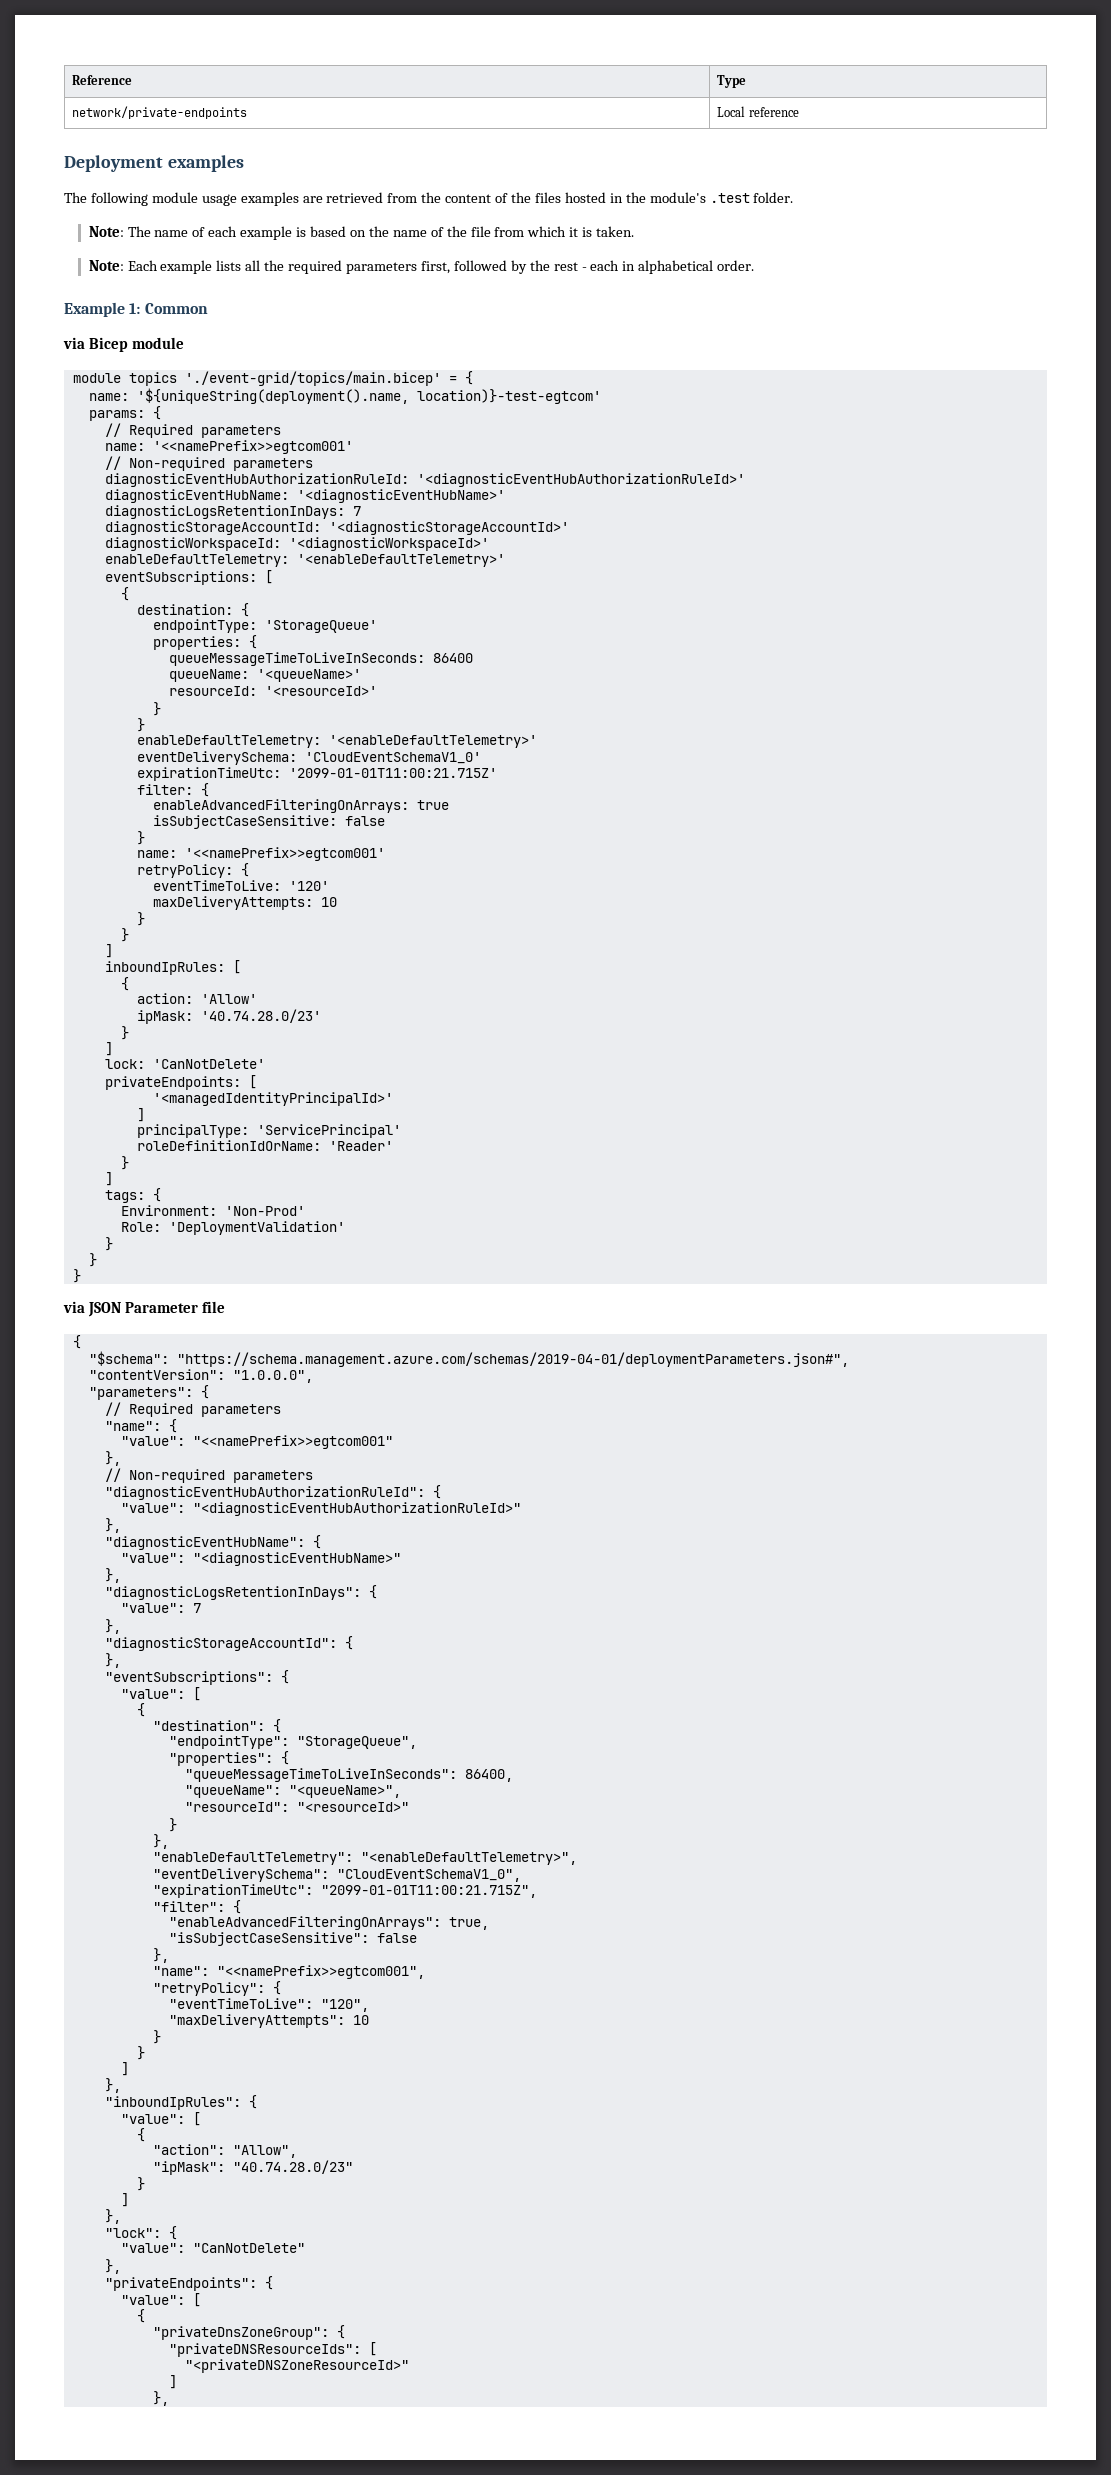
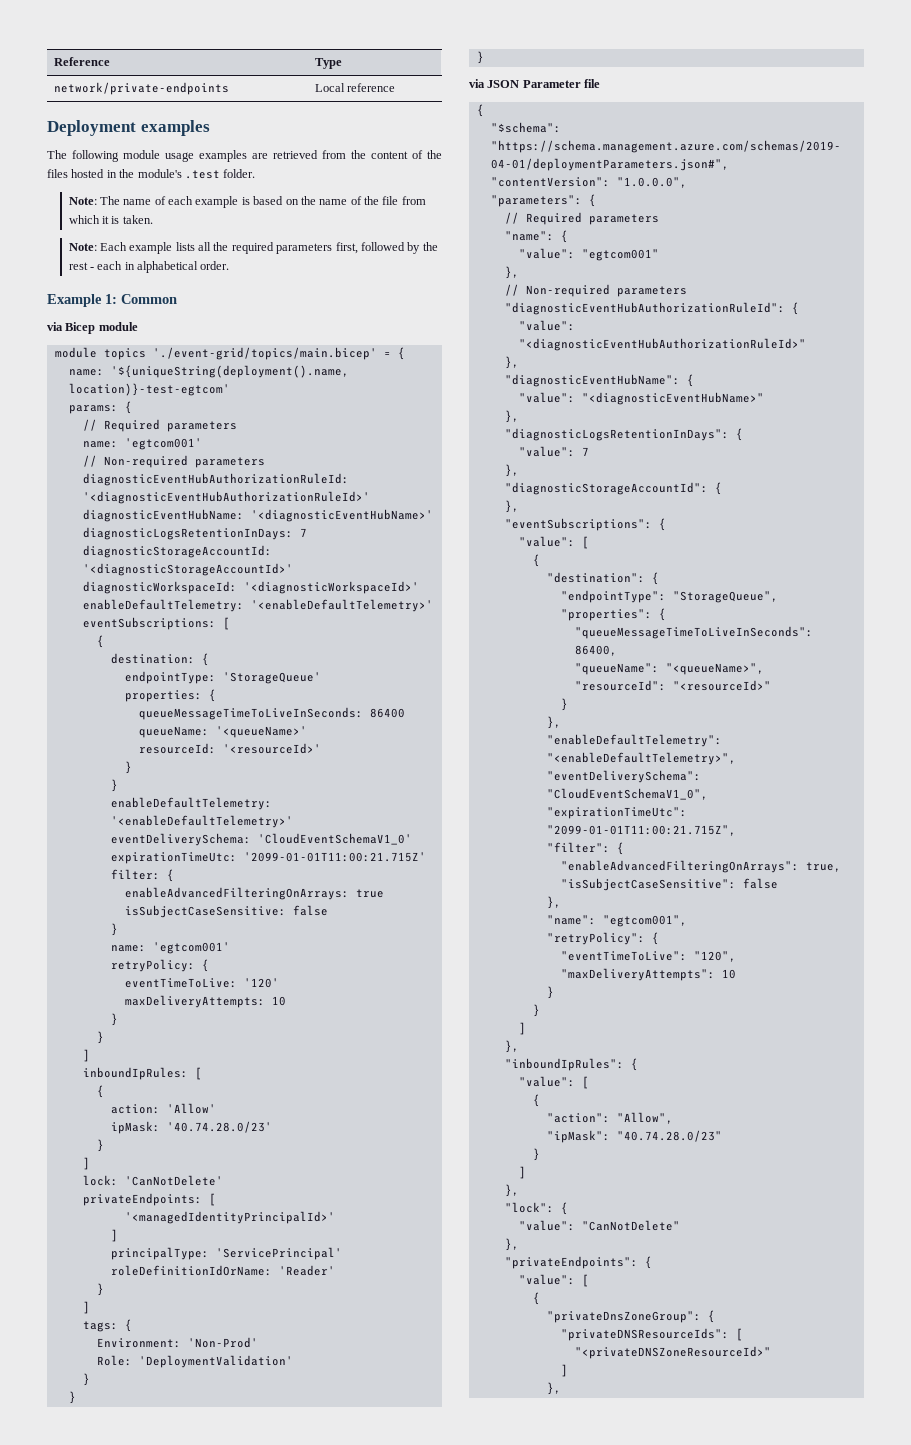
[152,440,353,454] '<<namePrefix>>egtcom001' -> [124,438,202,450] 'egtcom001'
[184,847,385,861] '<<namePrefix>>egtcom001' -> [152,942,230,954] 'egtcom001'
[192,1435,393,1449] "<<namePrefix>>egtcom001" -> [581,249,659,261] "egtcom001"
[216,1965,425,1979] "<<namePrefix>>egtcom001", -> [602,915,687,927] "egtcom001",

